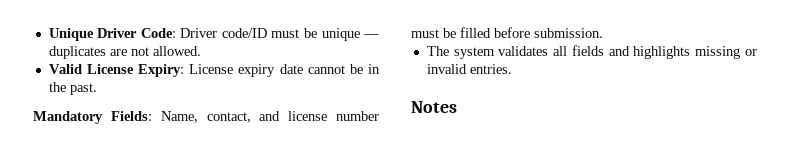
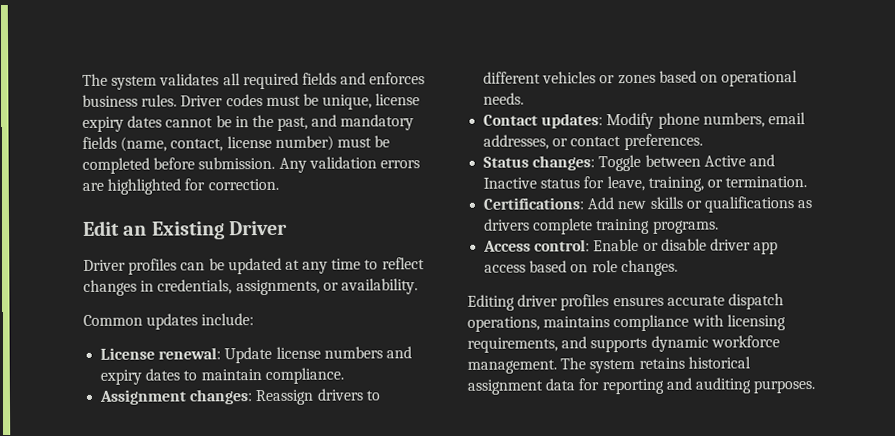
[48,28,380,41] [48,46,201,59] [48,64,381,77] [48,82,97,95] [33,111,379,124] [411,27,491,38] Unique Driver Code: Driver code/ID must be unique — duplicates are not allowed. // Valid License Expiry: License expiry date cannot be in the past. // Mandatory Fields: Name, contact, and license number must be filled -> [82,72,426,90] [82,93,421,110] [82,114,415,132] [82,135,391,152] [82,157,150,174] The system validates all required fields and enforces business rules. Driver codes must be unique, license expiry dates cannot be in the past, and mandatory fields (name, contact, license number) must be completed
[426,45,757,59] [426,64,512,74] [411,101,457,113] // The system validates all fields and highlights missing or invalid entries. // Notes -> [278,156,420,173] [82,178,279,195] [83,220,288,240] [83,257,425,275] [83,278,418,296] [83,313,255,330] [100,346,412,364] [100,367,344,385] [99,388,380,406] [483,70,799,87] [483,92,525,105] [483,112,806,130] [483,133,703,151] [483,154,775,172] [483,175,808,192] [483,196,813,213] [484,218,719,235] [483,238,779,255] [484,259,678,277] [467,293,784,311] [467,314,786,332] [467,335,780,353] [467,356,751,374] [467,377,816,395] Any validation errors are highlighted for correction. // Edit an Existing Driver // Driver profiles can be updated at any time to reflect changes in credentials, assignments, or availability. // Common updates include: // License renewal: Update license numbers and expiry dates to maintain compliance. // Assignment changes: Reassign drivers to different vehicles or zones based on operational needs. // Contact updates: Modify phone numbers, email addresses, or contact preferences. // Status changes: Toggle between Active and Inactive status for leave, training, or termination. // Certifications: Add new skills or qualifications as drivers complete training programs. // Access control: Enable or disable driver app access based on role changes. // Editing driver profiles ensures accurate dispatch operations, maintains compliance with licensing requirements, and supports dynamic workforce management. The system retains historical assignment data for reporting and auditing purposes.

